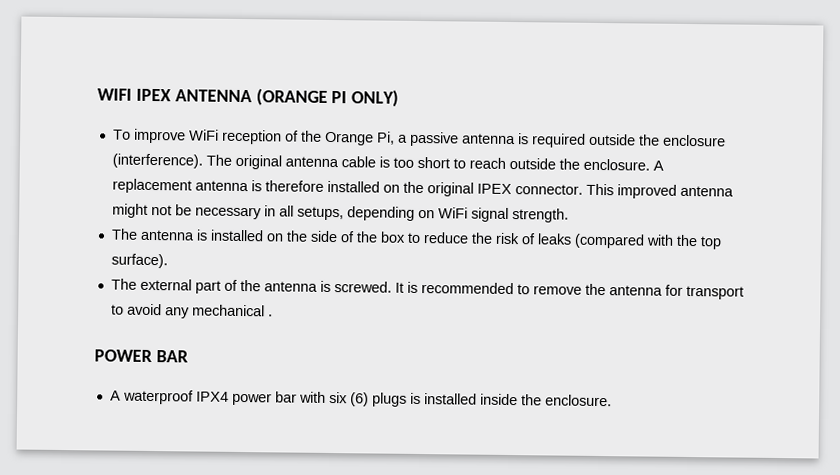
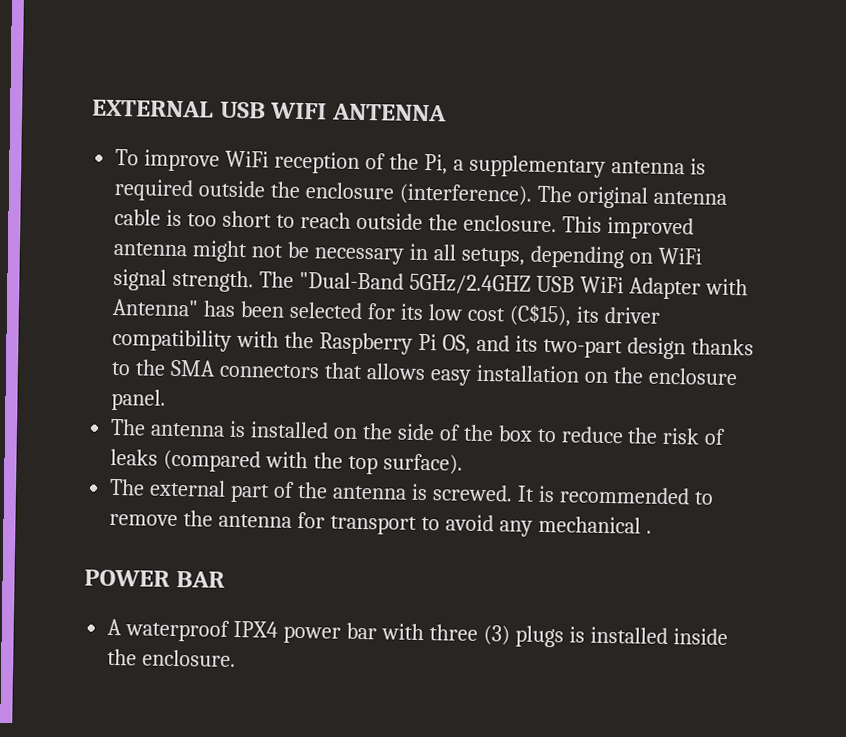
[97,88,400,107] WIFI IPEX ANTENNA (ORANGE PI ONLY) -> [92,99,447,122] EXTERNAL USB WIFI ANTENNA
[324,131,374,146] Orange -> (419, 161) none
[409,131,459,147] passive -> [468,154,606,178] supplementary
[652,160,664,171] [111,178,583,197] A replacement antenna is therefore installed on the original IPEX connector. -> (557, 223) none
(569, 215) none -> [259,271,748,300] [112,298,661,327] [112,328,754,360] [111,359,738,386] [111,388,167,411] The "Dual-Band 5GHz/2.4GHZ USB WiFi Adapter with Antenna" has been selected for its low cost (C$15), its driver compatibility with the Raspberry Pi OS, and its two-part design thanks to the SMA connectors that allows easy installation on the enclosure panel.
[328,391,369,407] six (6) -> [428,624,510,646] three (3)

